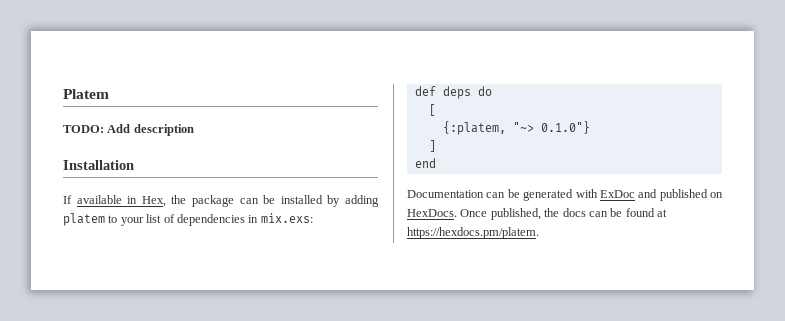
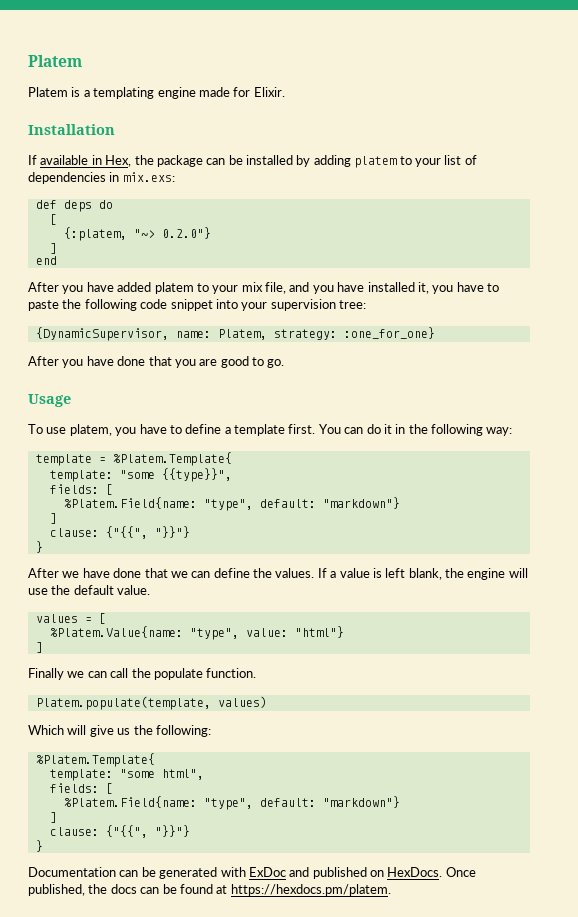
[63,124,194,136] TODO: Add description -> [28,87,285,99] Platem is a templating engine made for Elixir.
[540,121,590,134] 0.1.0"} -> [161,227,211,239] 0.2.0"}
(436, 163) none -> [28,282,499,294] [28,299,366,311] [35,327,435,341] [28,356,285,368] [28,394,71,407] [28,424,513,436] [35,452,232,466] [49,468,232,482] [49,484,113,495] [63,497,400,511] [49,513,57,524] [49,526,190,539] [35,541,43,553] [28,568,528,580] [28,585,151,595] [35,613,106,624] [49,626,344,640] [35,642,43,653] [28,668,257,680] [35,696,267,710] [28,725,211,737] [35,753,155,767] [49,769,204,781] [49,783,113,794] [63,796,400,810] [49,812,57,823] [49,825,190,838] [35,840,43,852] // After you have added platem to your mix file, and you have installed it, you have to paste the following code snippet into your supervision tree: // {DynamicSupervisor, name: Platem, strategy: :one_for_one} // After you have done that you are good to go. // Usage // To use platem, you have to define a template first. You can do it in the following way: // template = %Platem.Template{ // template: "some {{type}}", // fields: [ // %Platem.Field{name: "type", default: "markdown"} // ] // clause: {"{{", "}}"} // } // After we have done that we can define the values. If a value is left blank, the engine will use the default value. // values = [ // %Platem.Value{name: "type", value: "html"} // ] // Finally we can call the populate function. // Platem.populate(template, values) // Which will give us the following: // %Platem.Template{ // template: "some html", // fields: [ // %Platem.Field{name: "type", default: "markdown"} // ] // clause: {"{{", "}}"} // }

